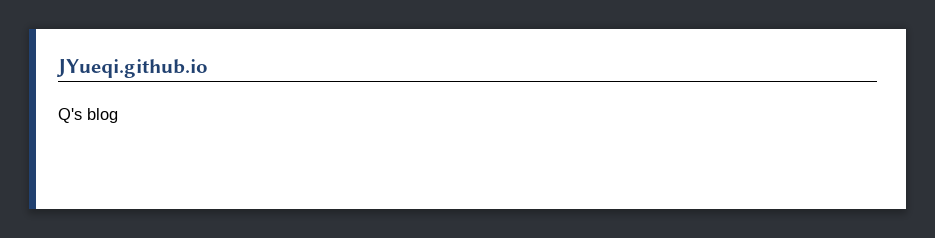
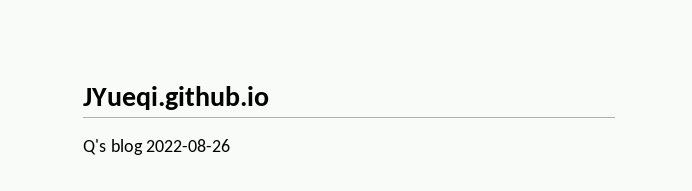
(118, 115) none -> [146,139,231,152] 2022-08-26

